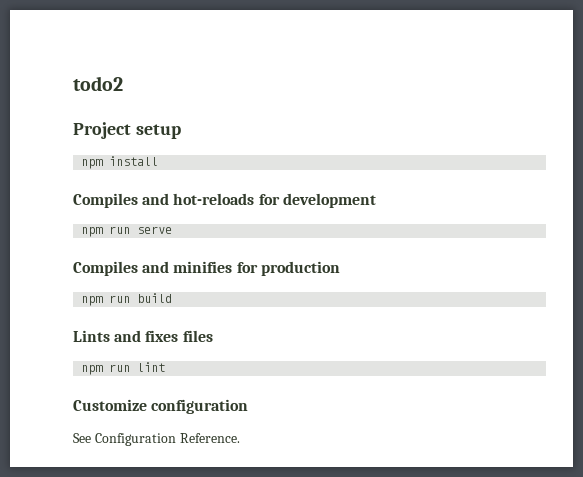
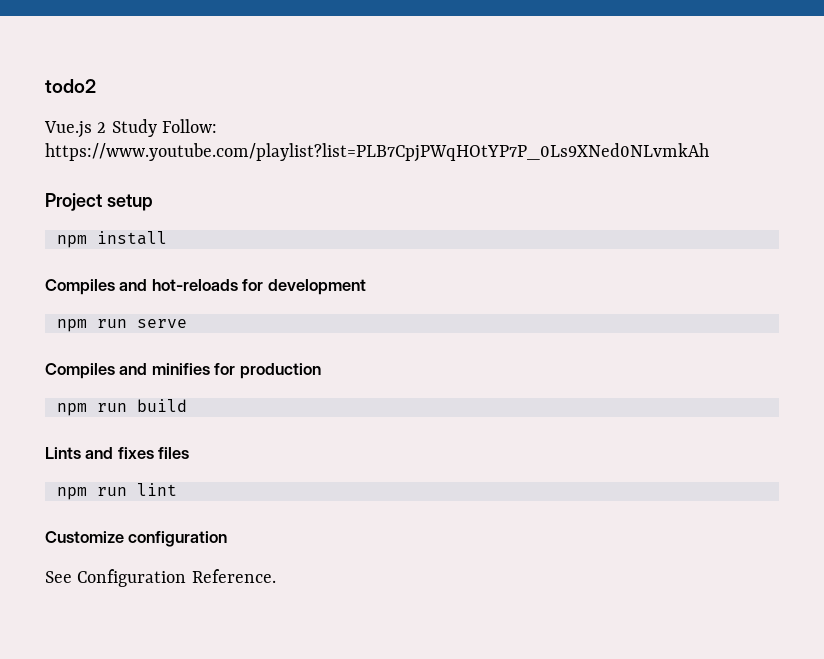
(123, 83) none -> [44,119,217,138] [45,143,709,162] // Vue.js 2 Study Follow: https://www.youtube.com/playlist?list=PLB7CpjPWqHOtYP7P_0Ls9XNed0NLvmkAh

